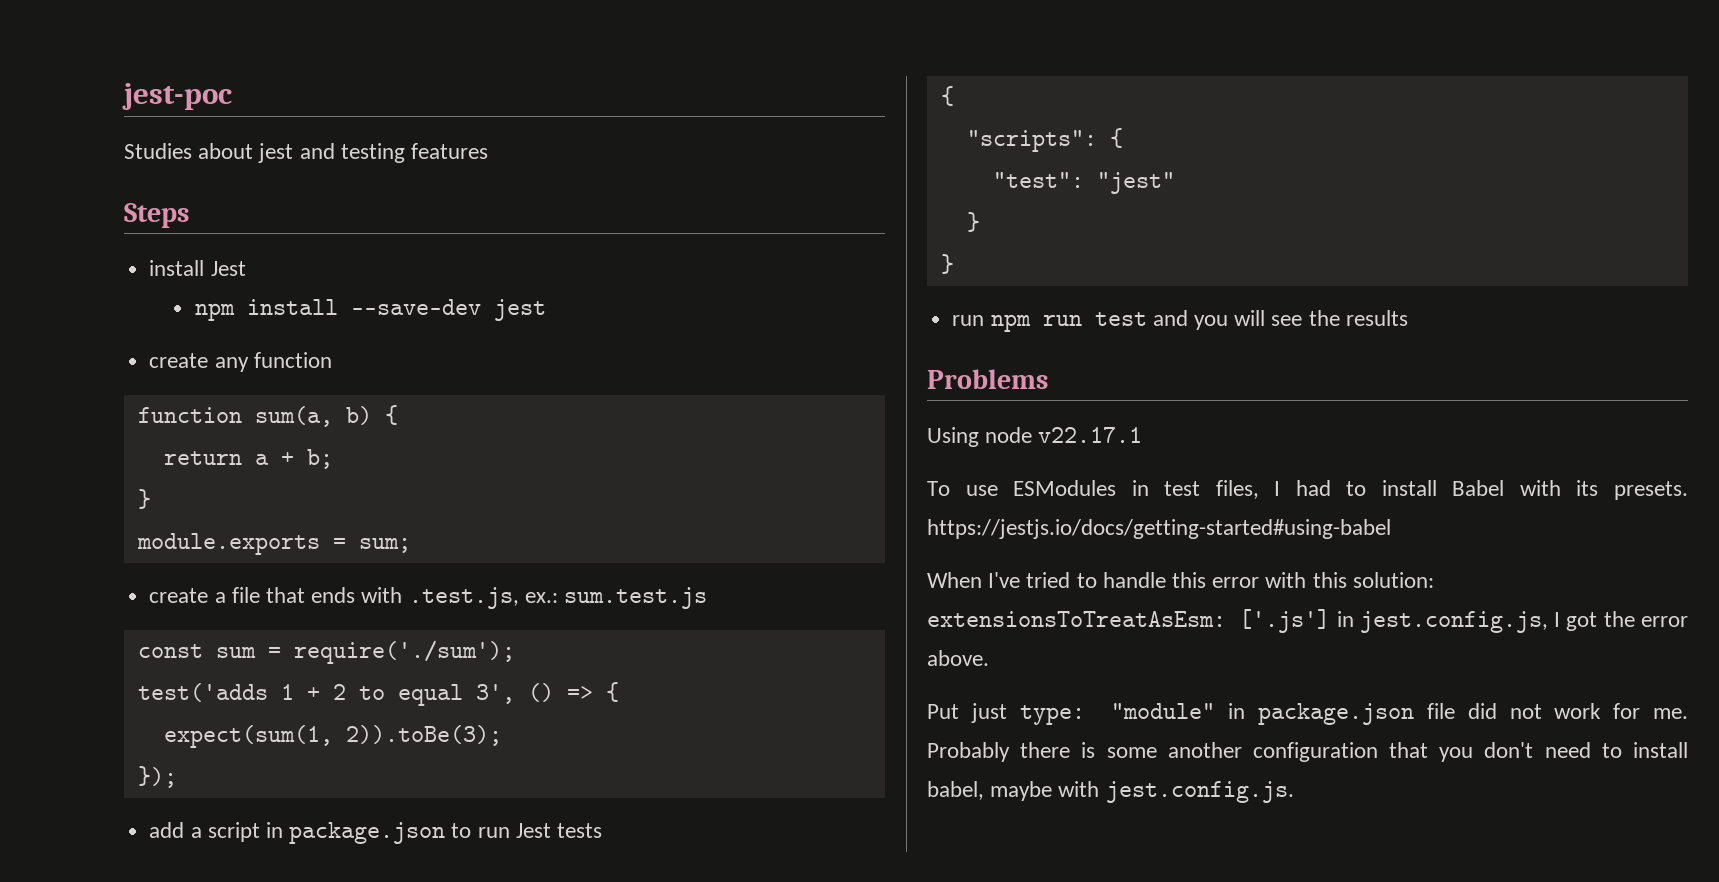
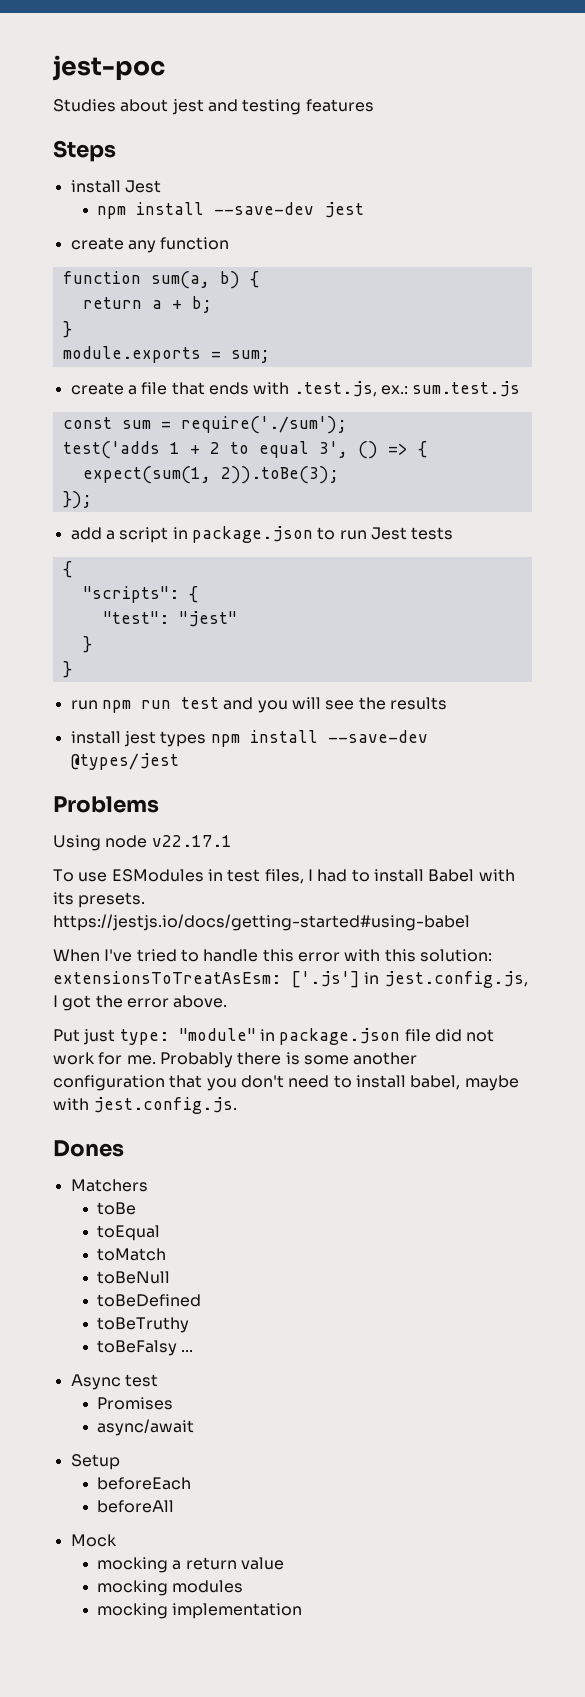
(1408, 318) none -> [70,730,428,747] [70,753,179,770] // install jest types npm install --save-dev @types/jest
(1294, 792) none -> [53,1140,124,1157] [70,1179,148,1192] [97,1202,137,1215] [97,1225,161,1241] [97,1248,167,1261] [97,1271,171,1284] [97,1294,202,1307] [97,1317,190,1333] [97,1340,194,1356] [70,1374,158,1390] [97,1397,174,1410] [97,1419,195,1436] [70,1454,120,1470] [97,1477,192,1490] [97,1500,175,1513] [70,1534,117,1547] [97,1557,285,1573] [97,1580,244,1596] [97,1603,303,1619] // Dones // Matchers // toBe // toEqual // toMatch // toBeNull // toBeDefined // toBeTruthy // toBeFalsy ... // Async test // Promises // async/await // Setup // beforeEach // beforeAll // Mock // mocking a return value // mocking modules // mocking implementation

